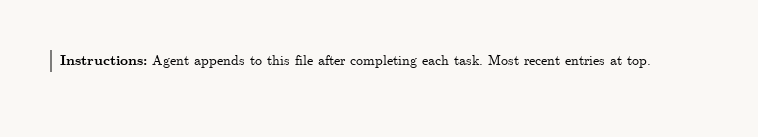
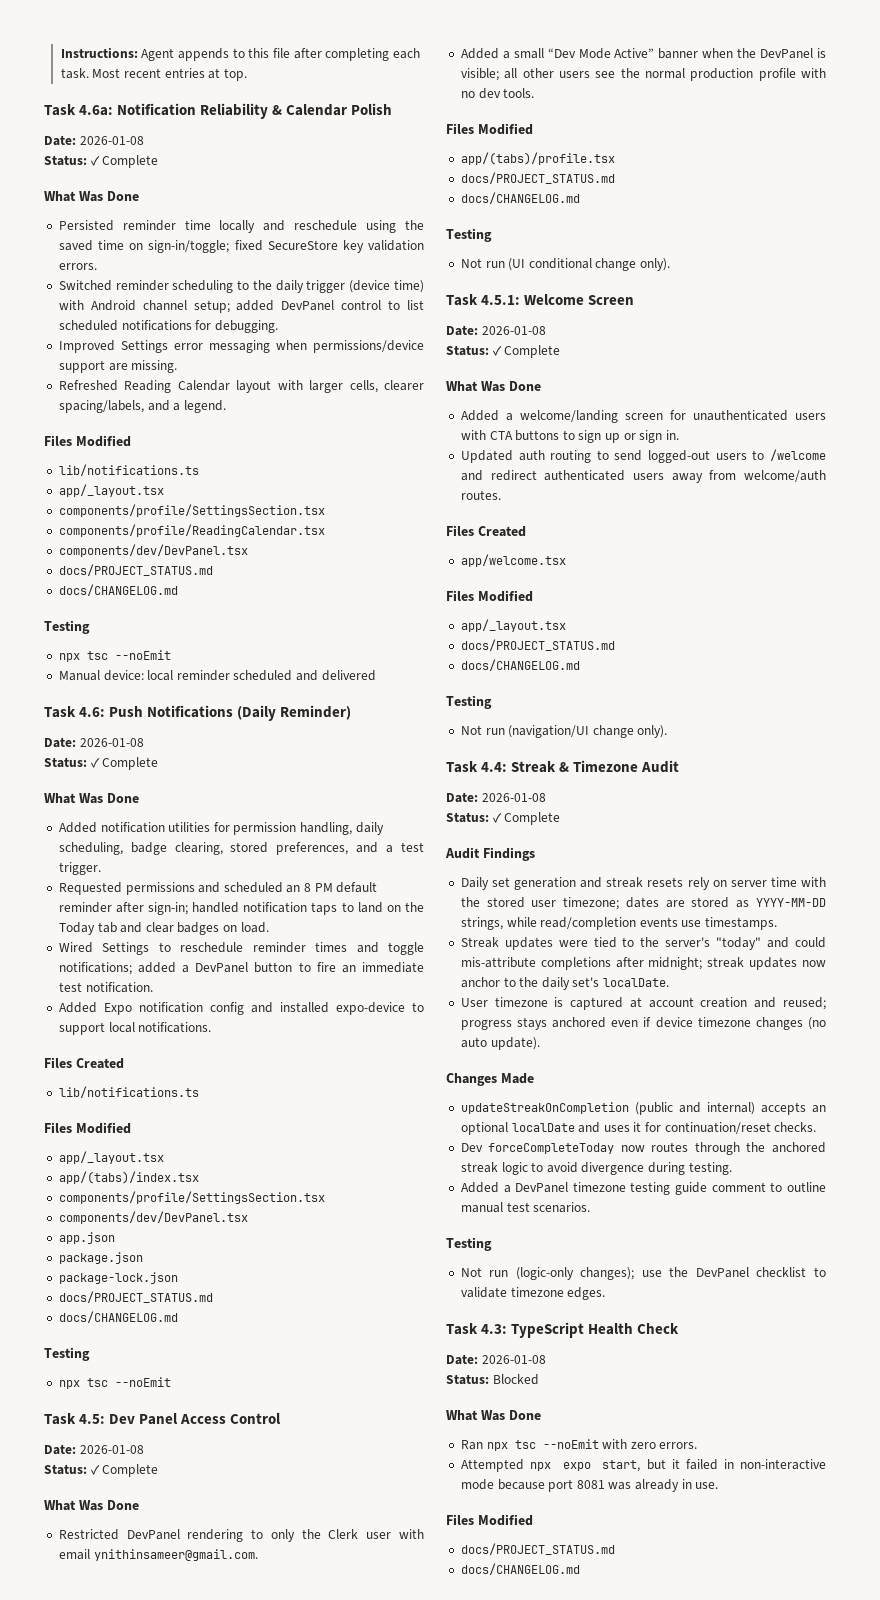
(651, 62) none -> [44,103,393,119] [44,135,144,146] [44,155,159,168] [44,191,139,202] [58,220,424,233] [58,240,424,253] [58,263,97,270] [58,280,424,293] [58,300,424,313] [58,320,278,333] [58,340,424,353] [58,360,178,373] [58,380,424,393] [58,400,226,413] [44,435,131,447] [58,464,199,476] [58,484,164,497] [58,504,325,517] [58,524,325,537] [58,544,248,557] [58,564,213,576] [58,584,178,596] [44,620,90,634] [58,650,171,662] [58,670,376,681] [44,705,352,721] [44,737,144,748] [44,757,159,770] [44,793,139,804] [58,822,384,835] [58,842,425,855] [58,862,101,875] [58,882,378,895] [58,902,425,915] [58,922,269,935] [58,942,424,955] [58,962,424,975] [58,982,153,993] [58,1002,424,1015] [58,1022,212,1035] [44,1057,124,1069] [58,1086,199,1098] [44,1122,131,1134] [58,1151,164,1164] [58,1171,199,1184] [58,1191,325,1204] [58,1211,248,1224] [58,1232,115,1244] [58,1252,143,1264] [58,1272,178,1284] [58,1291,213,1303] [58,1311,178,1323] [44,1347,90,1361] [58,1377,171,1389] [44,1413,282,1425] [44,1444,144,1455] [44,1464,159,1477] [44,1500,139,1511] [58,1529,424,1542] [58,1549,258,1561] [460,48,826,59] [460,68,826,81] [460,88,535,99] [446,123,533,135] [460,152,615,165] [460,172,615,184] [460,192,580,204] [446,228,492,242] [460,258,671,271] [446,294,635,306] [446,325,546,336] [446,345,561,358] [446,381,541,392] [460,410,826,423] [460,430,680,443] [460,449,826,463] [460,470,826,483] [460,490,501,500] [446,525,526,537] [460,554,566,567] [446,590,533,602] [460,619,566,632] [460,639,615,651] [460,659,580,671] [446,695,492,709] [460,725,668,738] [446,760,680,773] [446,792,546,803] [446,812,561,825] [445,847,535,861] [460,877,826,890] [460,897,826,910] [460,917,778,930] [460,937,826,950] [460,957,826,970] [460,977,670,990] [460,997,826,1010] [460,1017,826,1030] [460,1037,540,1050] [446,1073,534,1086] [460,1102,826,1115] [460,1122,817,1135] [460,1142,826,1155] [460,1162,732,1175] [460,1182,826,1195] [460,1202,591,1213] [446,1237,492,1251] [460,1267,826,1280] [460,1287,606,1300] [446,1322,680,1338] [446,1354,546,1365] [446,1374,539,1385] [446,1410,541,1421] [460,1439,698,1451] [460,1459,826,1472] [460,1479,719,1492] [446,1514,533,1526] [460,1543,615,1555] [460,1563,580,1575] // Task 4.6a: Notification Reliability & Calendar Polish // Date: 2026-01-08 // Status: ✓ Complete // What Was Done // Persisted reminder time locally and reschedule using the saved time on sign-in/toggle; fixed SecureStore key validation errors. // Switched reminder scheduling to the daily trigger (device time) with Android channel setup; added DevPanel control to list scheduled notifications for debugging. // Improved Settings error messaging when permissions/device support are missing. // Refreshed Reading Calendar layout with larger cells, clearer spacing/labels, and a legend. // Files Modified // lib/notifications.ts // app/_layout.tsx // components/profile/SettingsSection.tsx // components/profile/ReadingCalendar.tsx // components/dev/DevPanel.tsx // docs/PROJECT_STATUS.md // docs/CHANGELOG.md // Testing // npx tsc --noEmit // Manual device: local reminder scheduled and delivered // Task 4.6: Push Notifications (Daily Reminder) // Date: 2026-01-08 // Status: ✓ Complete // What Was Done // Added notification utilities for permission handling, daily scheduling, badge clearing, stored preferences, and a test trigger. // Requested permissions and scheduled an 8 PM default reminder after sign-in; handled notification taps to land on the Today tab and clear badges on load. // Wired Settings to reschedule reminder times and toggle notifications; added a DevPanel button to fire an immediate test notification. // Added Expo notification config and installed expo-device to support local notifications. // Files Created // lib/notifications.ts // Files Modified // app/_layout.tsx // app/(tabs)/index.tsx // components/profile/SettingsSection.tsx // components/dev/DevPanel.tsx // app.json // package.json // package-lock.json // docs/PROJECT_STATUS.md // docs/CHANGELOG.md // Testing // npx tsc --noEmit // Task 4.5: Dev Panel Access Control // Date: 2026-01-08 // Status: ✓ Complete // What Was Done // Restricted DevPanel rendering to only the Clerk user with email ynithinsameer@gmail.com. // Added a small “Dev Mode Active” banner when the DevPanel is visible; all other users see the normal production profile with no dev tools. // Files Modified // app/(tabs)/profile.tsx // docs/PROJECT_STATUS.md // docs/CHANGELOG.md // Testing // Not run (UI conditional change only). // Task 4.5.1: Welcome Screen // Date: 2026-01-08 // Status: ✓ Complete // What Was Done // Added a welcome/landing screen for unauthenticated users with CTA buttons to sign up or sign in. // Updated auth routing to send logged-out users to /welcome and redirect authenticated users away from welcome/auth routes. // Files Created // app/welcome.tsx // Files Modified // app/_layout.tsx // docs/PROJECT_STATUS.md // docs/CHANGELOG.md // Testing // Not run (navigation/UI change only). // Task 4.4: Streak & Timezone Audit // Date: 2026-01-08 // Status: ✓ Complete // Audit Findings // Daily set generation and streak resets rely on server time with the stored user timezone; dates are stored as YYYY-MM-DD strings, while read/completion events use timestamps. // Streak updates were tied to the server's "today" and could mis-attribute completions after midnight; streak updates now anchor to the daily set's localDate. // User timezone is captured at account creation and reused; progress stays anchored even if device timezone changes (no auto update). // Changes Made // updateStreakOnCompletion (public and internal) accepts an optional localDate and uses it for continuation/reset checks. // Dev forceCompleteToday now routes through the anchored streak logic to avoid divergence during testing. // Added a DevPanel timezone testing guide comment to outline manual test scenarios. // Testing // Not run (logic-only changes); use the DevPanel checklist to validate timezone edges. // Task 4.3: TypeScript Health Check // Date: 2026-01-08 // Status: Blocked // What Was Done // Ran npx tsc --noEmit with zero errors. // Attempted npx expo start, but it failed in non-interactive mode because port 8081 was already in use. // Files Modified // docs/PROJECT_STATUS.md // docs/CHANGELOG.md

